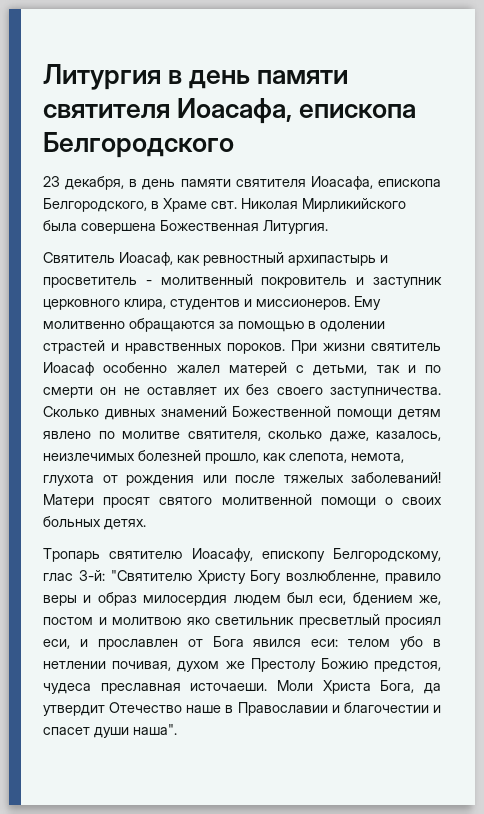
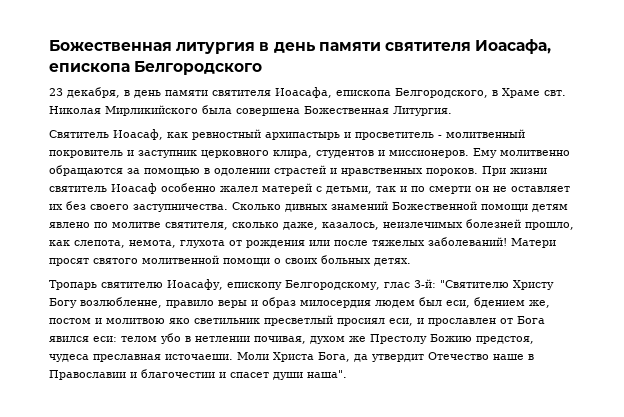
[43,64,161,90] Литургия -> [49,40,256,54] Божественная литургия

